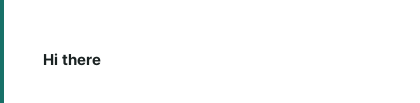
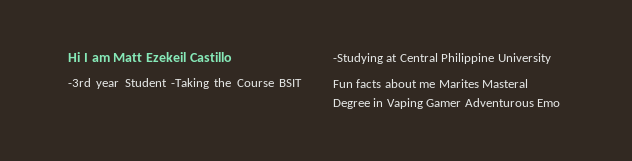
[62,54,102,66] there -> [83,52,232,62] [68,78,302,89] [333,53,551,64] [333,79,528,88] [333,98,560,109] I am Matt Ezekeil Castillo // -3rd year Student -Taking the Course BSIT -Studying at Central Philippine University // Fun facts about me Marites Masteral Degree in Vaping Gamer Adventurous Emo

